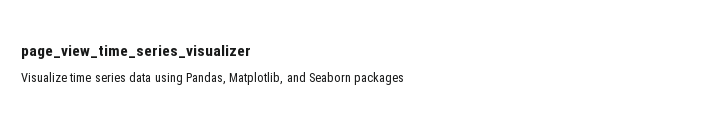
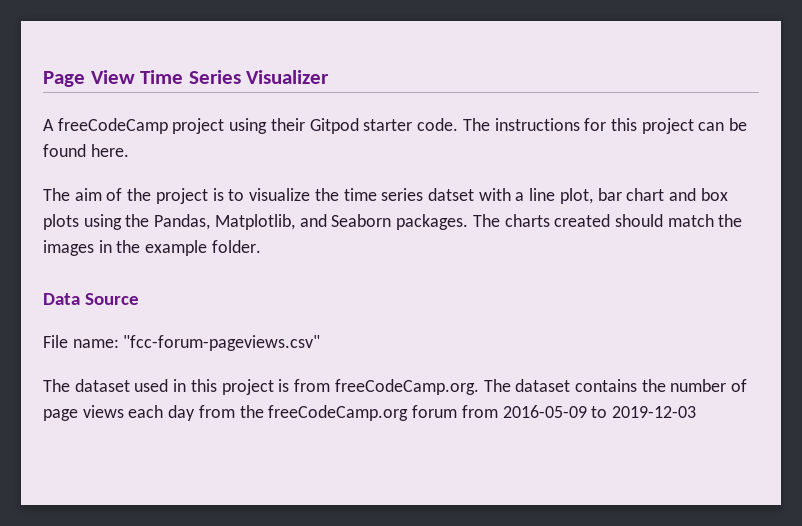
[21,45,251,59] [21,72,405,85] page_view_time_series_visualizer // Visualize time series data using Pandas, Matplotlib, and Seaborn packages -> [43,70,330,87] [43,118,748,134] [43,144,129,157] [43,188,728,204] [43,214,743,230] [43,240,261,256] [43,293,139,305] [43,335,321,351] [43,379,748,395] [43,405,696,421] Page View Time Series Visualizer // A freeCodeCamp project using their Gitpod starter code. The instructions for this project can be found here. // The aim of the project is to visualize the time series datset with a line plot, bar chart and box plots using the Pandas, Matplotlib, and Seaborn packages. The charts created should match the images in the example folder. // Data Source // File name: "fcc-forum-pageviews.csv" // The dataset used in this project is from freeCodeCamp.org. The dataset contains the number of page views each day from the freeCodeCamp.org forum from 2016-05-09 to 2019-12-03

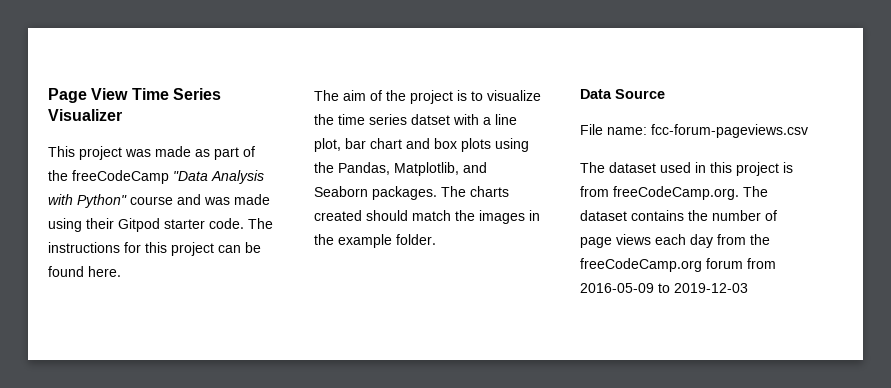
[43,118,225,134] A freeCodeCamp project -> [48,146,255,160] [48,170,264,184] [48,194,270,208] This project was made as part of the freeCodeCamp "Data Analysis with Python" course and was made
[123,335,321,351] "fcc-forum-pageviews.csv" -> [651,124,808,138] fcc-forum-pageviews.csv

